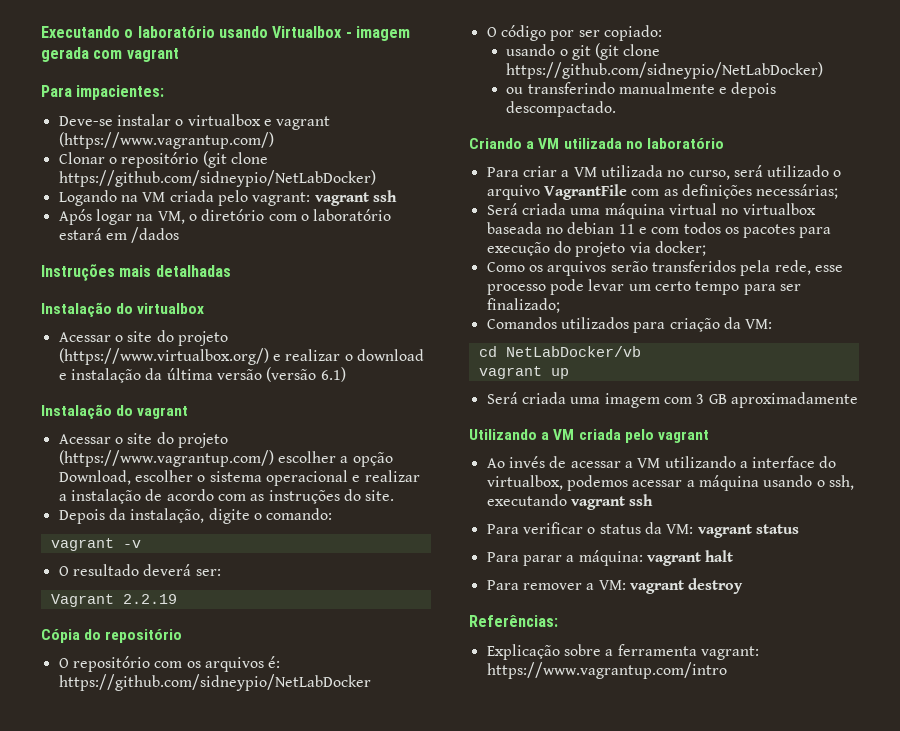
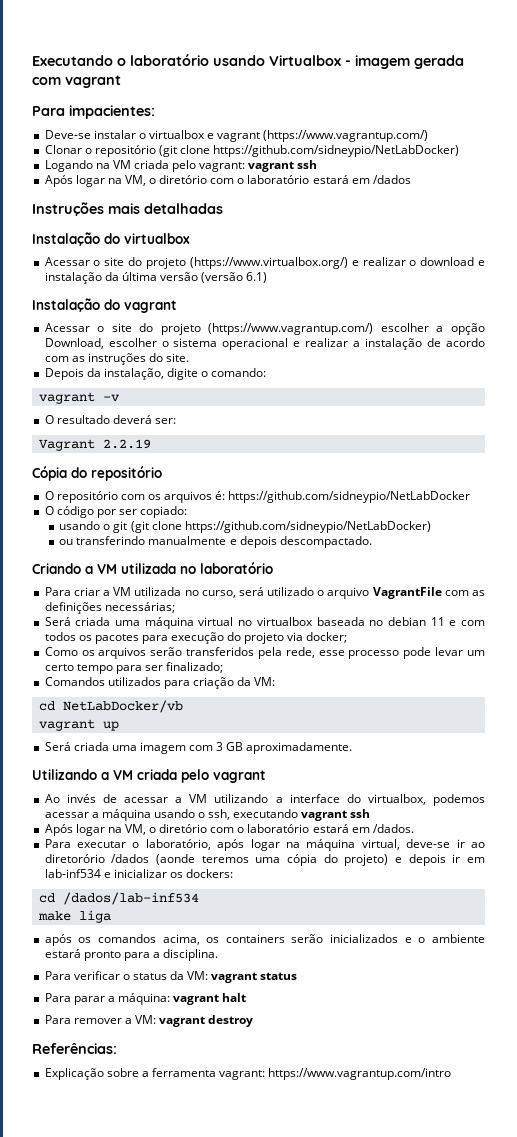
[730,392,858,408] aproximadamente -> [246,742,353,754] aproximadamente.
(654, 500) none -> [44,824,414,836] [44,839,485,851] [44,854,486,866] [44,869,234,878] [38,892,199,905] [37,910,111,923] [44,934,485,946] [44,949,219,961] // Após logar na VM, o diretório com o laboratório estará em /dados. // Para executar o laboratório, após logar na máquina virtual, deve-se ir ao diretorório /dados (aonde teremos uma cópia do projeto) e depois ir em lab-inf534 e inicializar os dockers: // cd /dados/lab-inf534 // make liga // após os comandos acima, os containers serão inicializados e o ambiente estará pronto para a disciplina.

